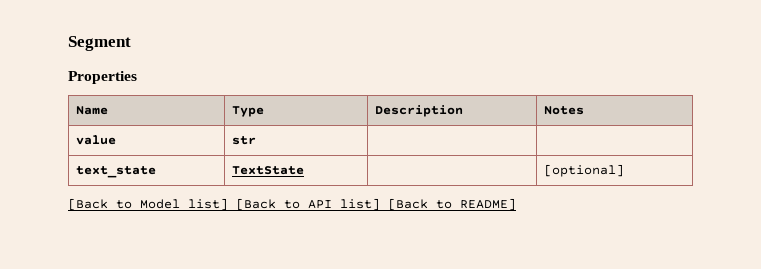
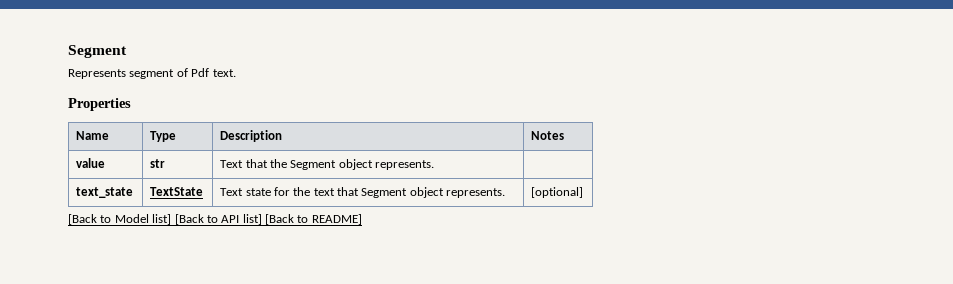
[68,36,131,51] Segment -> [68,45,127,58] [68,68,236,79] Segment // Represents segment of Pdf text.
[76,166,157,178] [232,166,305,175] | // text_state | TextState | -> [220,159,435,170] [76,187,134,198] [150,187,204,196] [220,187,506,198] Text that the Segment object represents. | // text_state | TextState | Text state for the text that Segment object represents.

